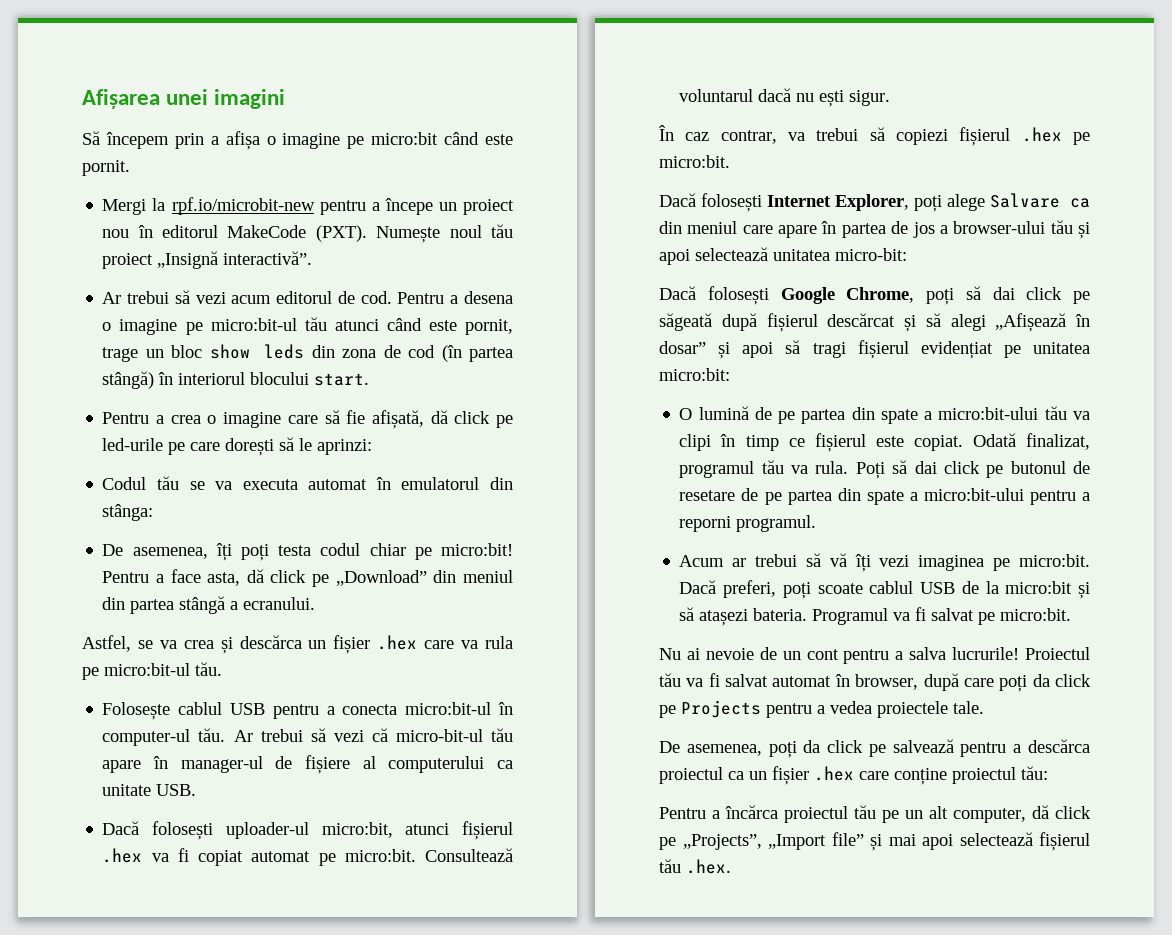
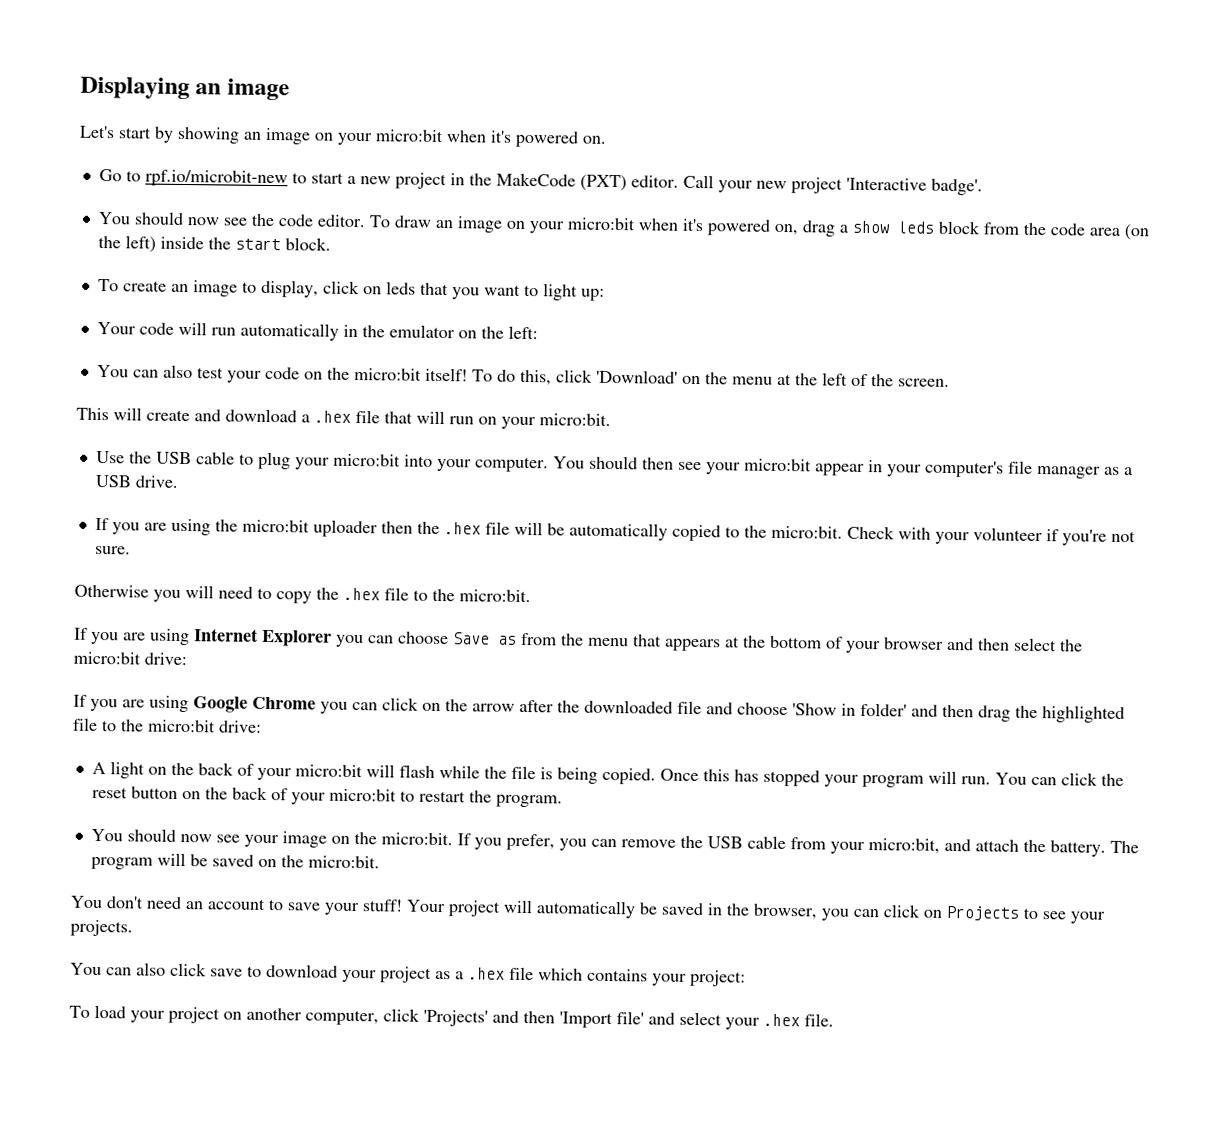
[82,89,286,109] [82,131,513,150] [82,160,130,176] [102,197,514,215] [102,224,513,243] [102,251,313,269] [102,290,513,304] [102,317,513,335] [102,344,513,362] [102,371,370,389] [102,410,513,429] [102,437,373,456] [102,476,513,490] [102,504,154,521] [102,543,513,561] [102,569,513,587] [102,596,316,614] [82,635,514,654] [82,662,222,680] [102,702,513,720] [102,728,513,746] [102,755,513,774] [102,784,197,796] [102,821,513,840] [102,848,513,866] [679,88,891,107] [659,125,1090,146] [659,155,730,168] [659,193,1090,212] [659,220,1090,239] [659,247,907,265] [659,286,1090,305] [659,313,1090,332] [659,340,1090,359] [659,368,730,381] [679,406,1090,424] [679,433,1090,452] [679,460,1090,479] [679,488,1090,505] [679,515,817,532] [679,553,1090,572] [679,580,1090,599] [679,607,1072,626] [659,647,1090,664] [659,673,1091,692] [659,700,984,718] [659,739,1090,758] [659,766,1048,785] [659,805,1091,823] [659,832,1090,851] [659,859,731,874] Afișarea unei imagini // Să începem prin a afișa o imagine pe micro:bit când este pornit. // Mergi la rpf.io/microbit-new pentru a începe un proiect nou în editorul MakeCode (PXT). Numește noul tău proiect „Insignă interactivă”. // Ar trebui să vezi acum editorul de cod. Pentru a desena o imagine pe micro:bit-ul tău atunci când este pornit, trage un bloc show leds din zona de cod (în partea stângă) în interiorul blocului start. // Pentru a crea o imagine care să fie afișată, dă click pe led-urile pe care dorești să le aprinzi: // Codul tău se va executa automat în emulatorul din stânga: // De asemenea, îți poți testa codul chiar pe micro:bit! Pentru a face asta, dă click pe „Download” din meniul din partea stângă a ecranului. // Astfel, se va crea și descărca un fișier .hex care va rula pe micro:bit-ul tău. // Folosește cablul USB pentru a conecta micro:bit-ul în computer-ul tău. Ar trebui să vezi că micro-bit-ul tău apare în manager-ul de fișiere al computerului ca unitate USB. // Dacă folosești uploader-ul micro:bit, atunci fișierul .hex va fi copiat automat pe micro:bit. Consultează voluntarul dacă nu ești sigur. // În caz contrar, va trebui să copiezi fișierul .hex pe micro:bit. // Dacă folosești Internet Explorer, poți alege Salvare ca din meniul care apare în partea de jos a browser-ului tău și apoi selectează unitatea micro-bit: // Dacă folosești Google Chrome, poți să dai click pe săgeată după fișierul descărcat și să alegi „Afișează în dosar” și apoi să tragi fișierul evidențiat pe unitatea micro:bit: // O lumină de pe partea din spate a micro:bit-ului tău va clipi în timp ce fișierul este copiat. Odată finalizat, programul tău va rula. Poți să dai click pe butonul de resetare de pe partea din spate a micro:bit-ului pentru a reporni programul. // Acum ar trebui să vă îți vezi imaginea pe micro:bit. Dacă preferi, poți scoate cablul USB de la micro:bit și să atașezi bateria. Programul va fi salvat pe micro:bit. // Nu ai nevoie de un cont pentru a salva lucrurile! Proiectul tău va fi salvat automat în browser, după care poți da click pe Projects pentru a vedea proiectele tale. // De asemenea, poți da click pe salvează pentru a descărca proiectul ca un fișier .hex care conține proiectul tău: // Pentru a încărca proiectul tău pe un alt computer, dă click pe „Projects”, „Import file” și mai apoi selectează fișierul tău .hex. -> [80,76,290,101] [79,125,606,148] [98,168,983,196] [97,211,1150,241] [97,235,331,253] [97,278,605,301] [96,321,538,341] [96,364,950,387] [76,407,611,430] [95,450,1133,479] [94,474,178,488] [94,517,1136,546] [94,545,131,555] [74,584,531,604] [74,627,1083,654] [73,651,187,666] [73,694,1125,724] [73,717,262,733] [91,761,1124,788] [91,786,563,808] [90,828,1139,857] [90,852,380,870] [70,895,1105,924] [70,919,133,937] [70,962,746,987] [69,1004,834,1030] Displaying an image // Let's start by showing an image on your micro:bit when it's powered on. // Go to rpf.io/microbit-new to start a new project in the MakeCode (PXT) editor. Call your new project 'Interactive badge'. // You should now see the code editor. To draw an image on your micro:bit when it's powered on, drag a show leds block from the code area (on the left) inside the start block. // To create an image to display, click on leds that you want to light up: // Your code will run automatically in the emulator on the left: // You can also test your code on the micro:bit itself! To do this, click 'Download' on the menu at the left of the screen. // This will create and download a .hex file that will run on your micro:bit. // Use the USB cable to plug your micro:bit into your computer. You should then see your micro:bit appear in your computer's file manager as a USB drive. // If you are using the micro:bit uploader then the .hex file will be automatically copied to the micro:bit. Check with your volunteer if you're not sure. // Otherwise you will need to copy the .hex file to the micro:bit. // If you are using Internet Explorer you can choose Save as from the menu that appears at the bottom of your browser and then select the micro:bit drive: // If you are using Google Chrome you can click on the arrow after the downloaded file and choose 'Show in folder' and then drag the highlighted file to the micro:bit drive: // A light on the back of your micro:bit will flash while the file is being copied. Once this has stopped your program will run. You can click the reset button on the back of your micro:bit to restart the program. // You should now see your image on the micro:bit. If you prefer, you can remove the USB cable from your micro:bit, and attach the battery. The program will be saved on the micro:bit. // You don't need an account to save your stuff! Your project will automatically be saved in the browser, you can click on Projects to see your projects. // You can also click save to download your project as a .hex file which contains your project: // To load your project on another computer, click 'Projects' and then 'Import file' and select your .hex file.

